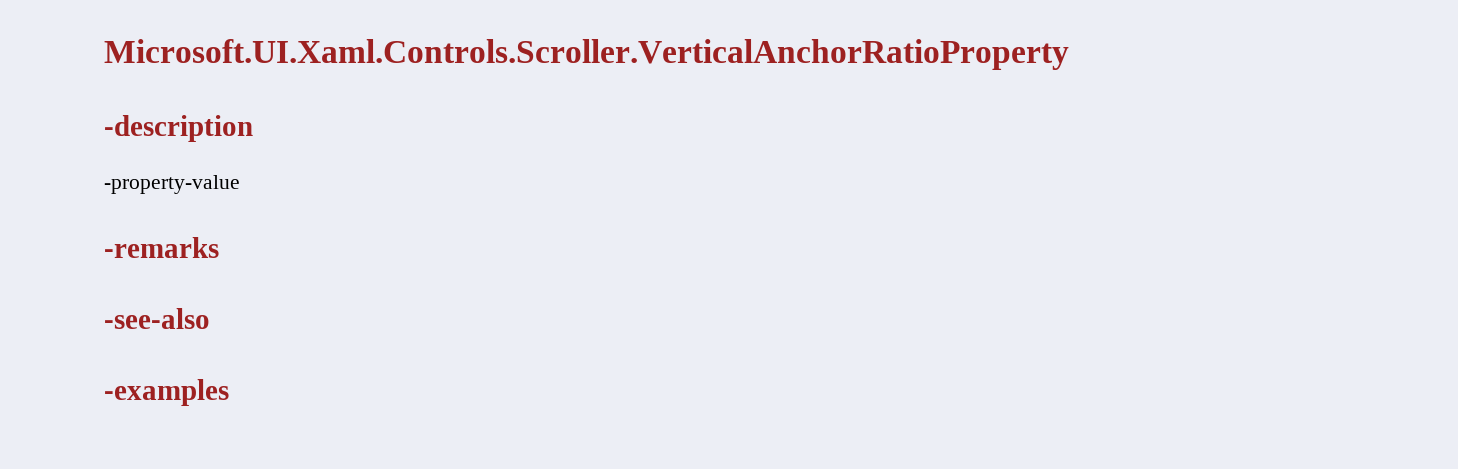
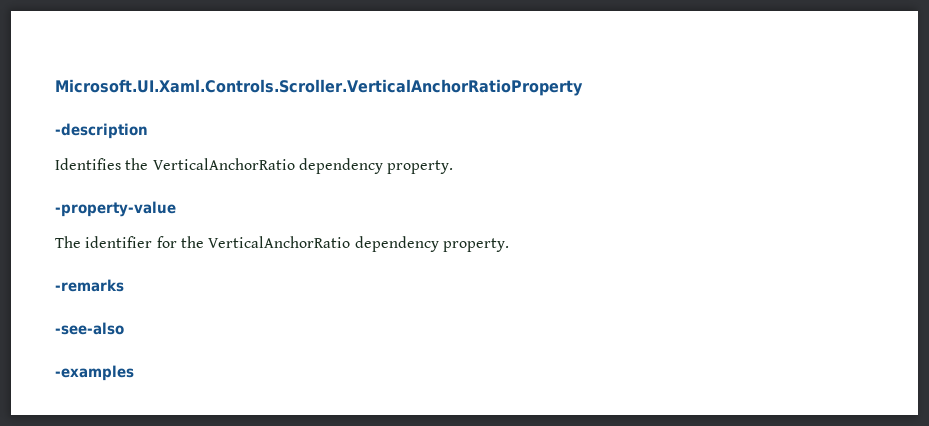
[104,175,240,194] -property-value -> [55,158,454,174] [55,201,176,217] [55,236,509,252] Identifies the VerticalAnchorRatio dependency property. // -property-value // The identifier for the VerticalAnchorRatio dependency property.

